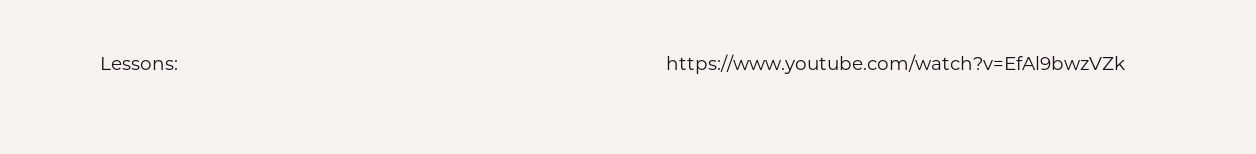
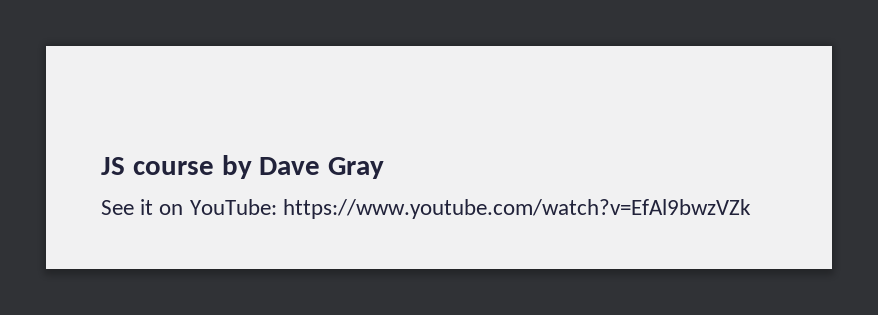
[100,57,178,70] Lessons: -> [101,155,385,179] [101,199,277,215] JS course by Dave Gray // See it on YouTube:

